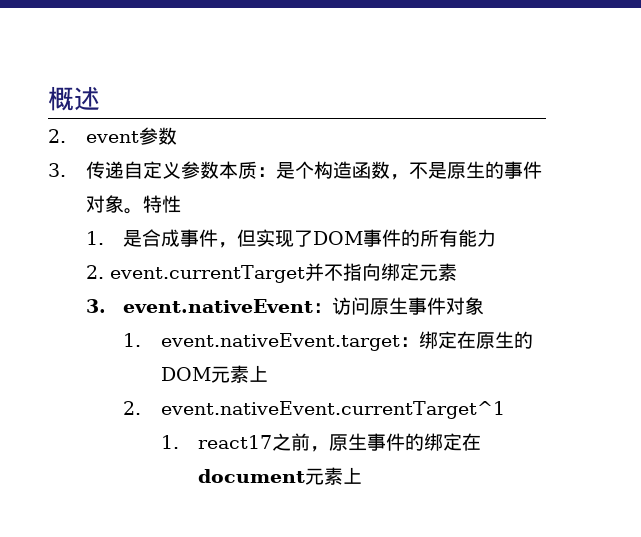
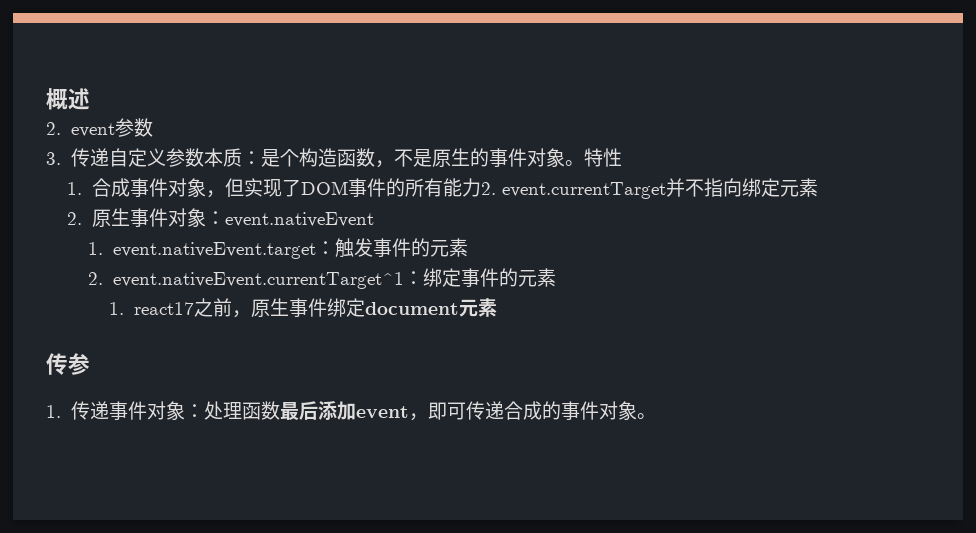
[123,230,143,247] 是 -> (83, 188) none
(219, 238) none -> [167,178,206,197] 对象
(497, 238) // -> (481, 187) none
[85,297,371,315] 3. event.nativeEvent：访问 -> [67,212,83,225] 2.
(485, 306) none -> [205,211,374,227] ：event.nativeEvent
[418,331,533,349] [160,365,268,383] 绑定在原生的DOM元素上 -> [334,238,468,258] 触发事件的元素
(505, 410) none -> [403,268,556,287] ：绑定事件的元素
[405,433,482,451] 的绑定在 -> [326,298,365,317] 绑定
[343,467,363,484] 上 -> [46,353,90,375] [46,401,656,421] // 传参 // 1.传递事件对象：处理函数最后添加event，即可传递合成的事件对象。

